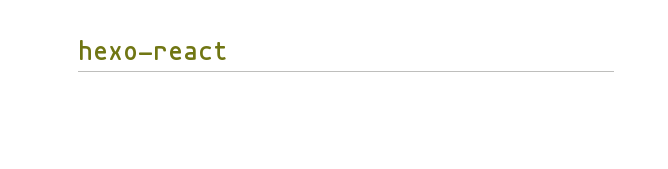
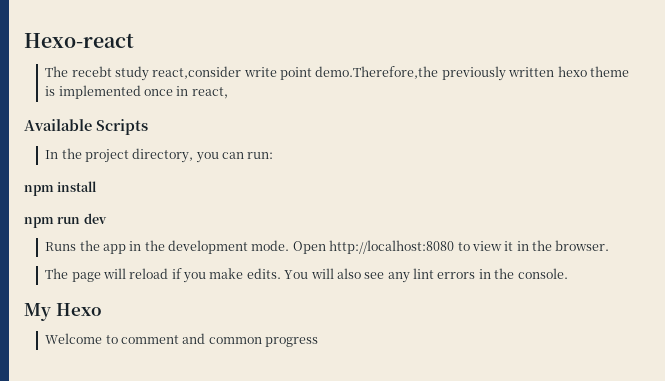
[78,40,228,60] hexo-react -> [24,33,134,48] [45,66,629,81] [45,85,237,99] [24,119,148,135] [45,148,274,163] [24,181,98,196] [24,213,107,228] [45,240,610,254] [45,268,568,283] [24,303,102,321] [45,333,319,347] Hexo-react // The recebt study react,consider write point demo.Therefore,the previously written hexo theme is implemented once in react， // Available Scripts // In the project directory, you can run: // npm install // npm run dev // Runs the app in the development mode. Open http://localhost:8080 to view it in the browser. // The page will reload if you make edits. You will also see any lint errors in the console. // My Hexo // Welcome to comment and common progress

